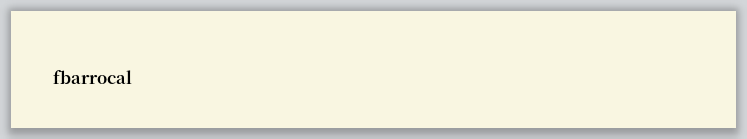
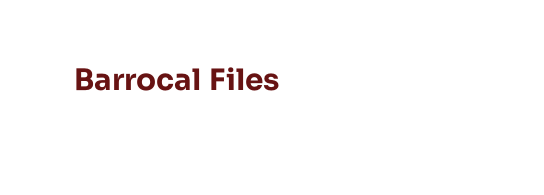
[53,70,132,84] fbarrocal -> [74,67,279,91] Barrocal Files

